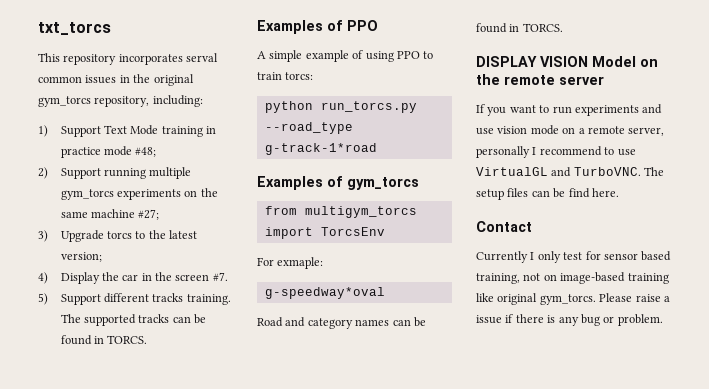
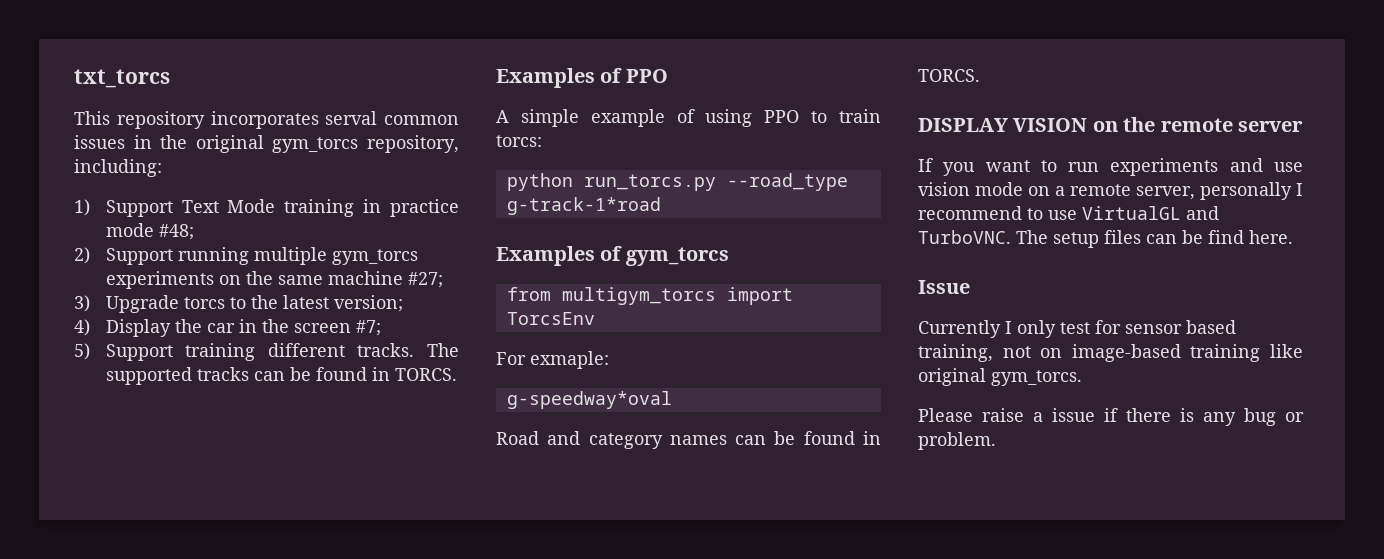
[212,272,228,281] #7. -> [355,320,381,336] #7;
[103,293,231,305] different tracks training. -> [185,343,415,361] training different tracks.
[592,56,636,67] Model -> (1088, 125) none
[476,221,532,232] Contact -> [918,280,970,294] Issue
(596, 299) none -> (1082, 378) //

